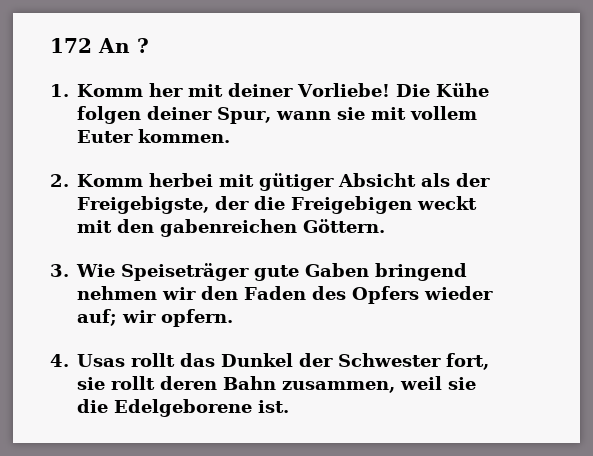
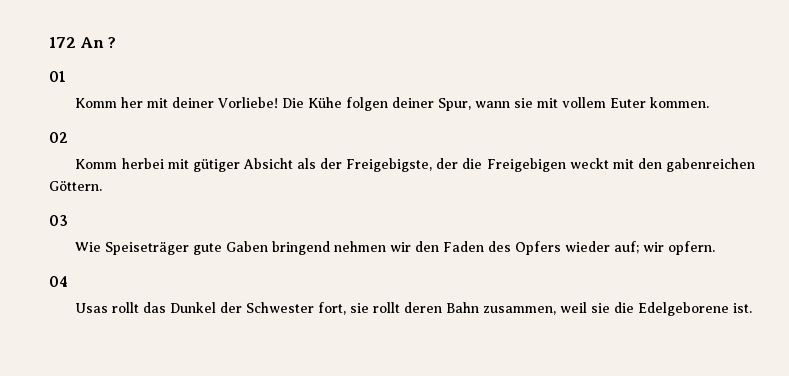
[50,84,69,97] 1. -> [49,71,66,82] 01 //
[50,174,69,187] 2. -> [49,132,68,143] 02 //
[50,264,69,277] 3. -> [49,215,68,226] 03 //
[50,354,69,367] 4. -> [49,276,68,287] 04 //

